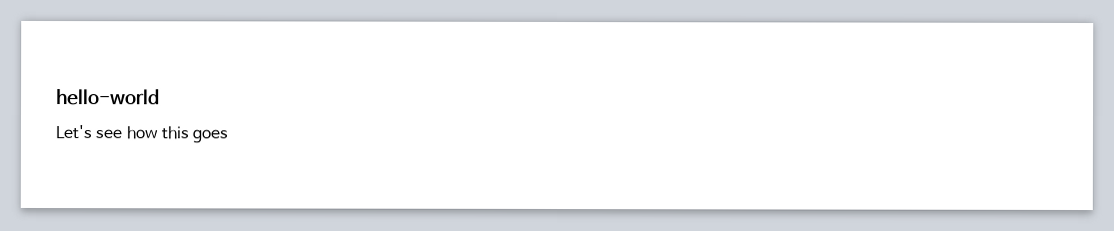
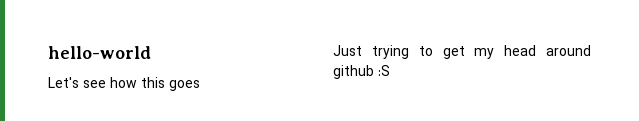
(229, 136) none -> [333,45,591,59] [333,65,390,79] // Just trying to get my head around github :S

